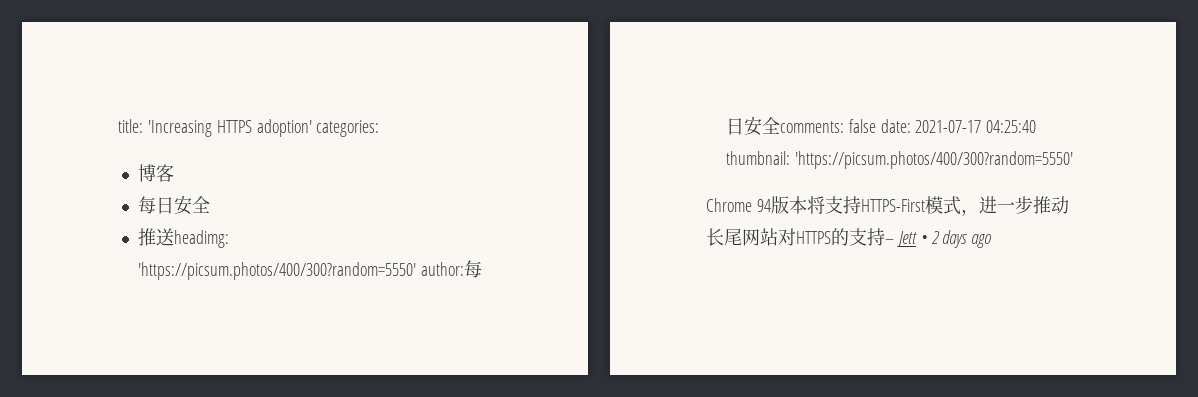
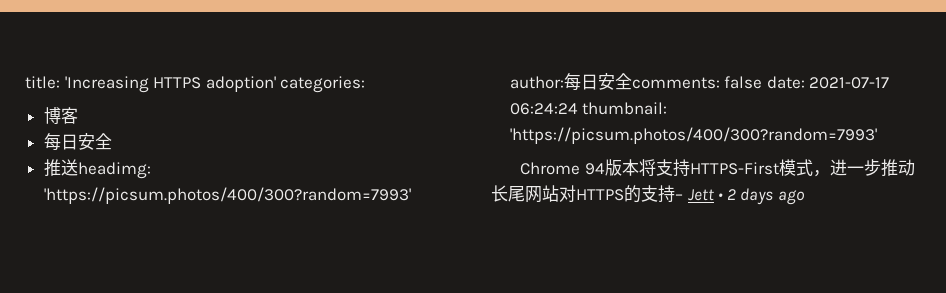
[137,262,416,280] 'https://picsum.photos/400/300?random=5550' -> [43,187,411,204] 'https://picsum.photos/400/300?random=7993'
[986,120,1037,133] [725,151,1073,169] 04:25:40 thumbnail: 'https://picsum.photos/400/300?random=5550' -> [509,102,668,115] [509,127,877,144] 06:24:24 thumbnail: 'https://picsum.photos/400/300?random=7993'

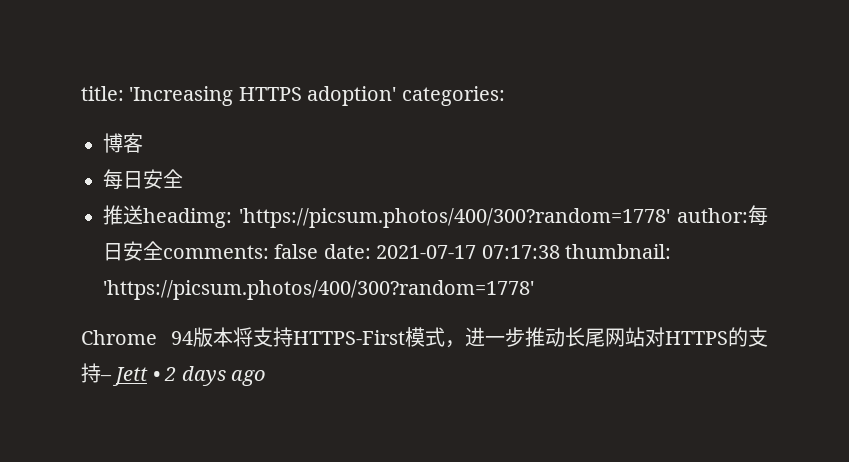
[43,187,411,204] 'https://picsum.photos/400/300?random=7993' -> [239,208,670,228] 'https://picsum.photos/400/300?random=1778'
[509,102,668,115] [509,127,877,144] 06:24:24 thumbnail: 'https://picsum.photos/400/300?random=7993' -> [481,244,671,259] [103,280,534,300] 07:17:38 thumbnail: 'https://picsum.photos/400/300?random=1778'

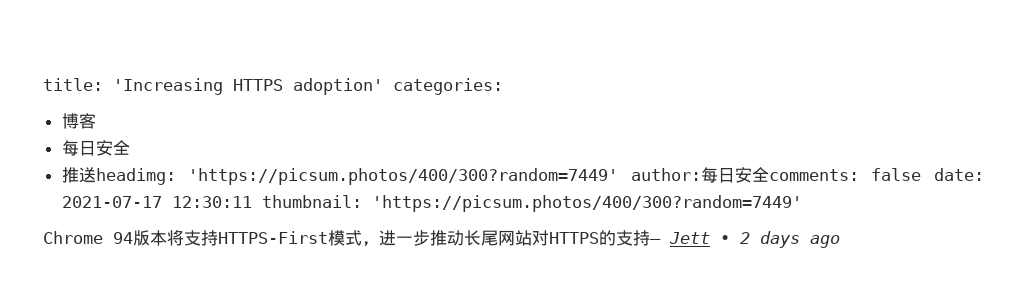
[239,208,670,228] 'https://picsum.photos/400/300?random=1778' -> [188,168,619,185] 'https://picsum.photos/400/300?random=7449'
[481,244,671,259] [103,280,534,300] 07:17:38 thumbnail: 'https://picsum.photos/400/300?random=1778' -> [171,195,802,212] 12:30:11 thumbnail: 'https://picsum.photos/400/300?random=7449'

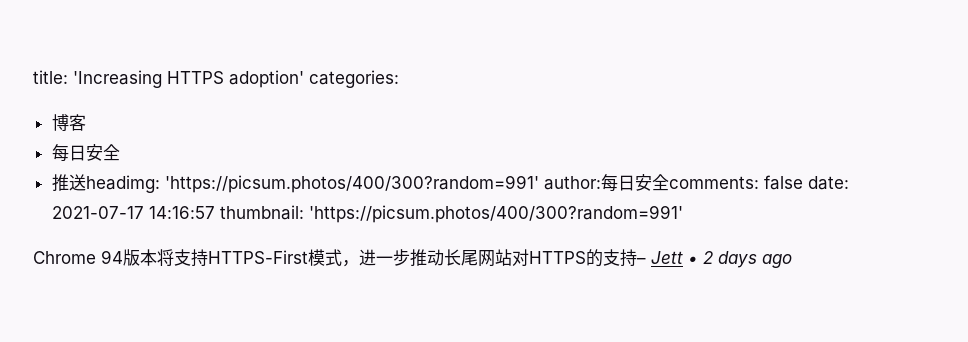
[188,168,619,185] 'https://picsum.photos/400/300?random=7449' -> [164,175,539,193] 'https://picsum.photos/400/300?random=991'
[171,195,802,212] 12:30:11 thumbnail: 'https://picsum.photos/400/300?random=7449' -> [148,205,683,223] 14:16:57 thumbnail: 'https://picsum.photos/400/300?random=991'

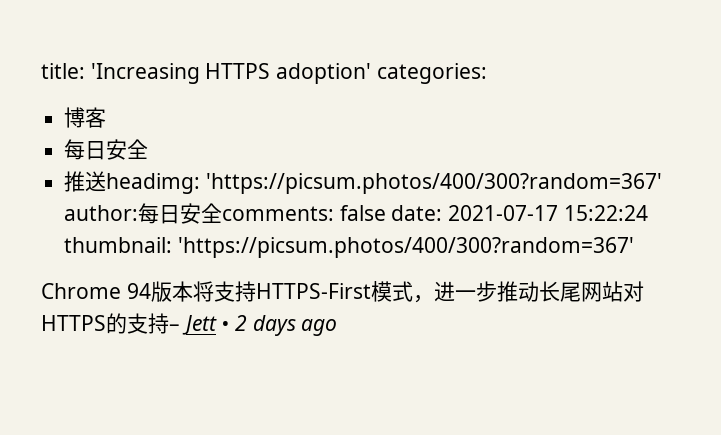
[164,175,539,193] 'https://picsum.photos/400/300?random=991' -> [205,173,662,194] 'https://picsum.photos/400/300?random=367'
[148,205,683,223] 14:16:57 thumbnail: 'https://picsum.photos/400/300?random=991' -> [563,205,648,221] [64,237,634,258] 15:22:24 thumbnail: 'https://picsum.photos/400/300?random=367'

